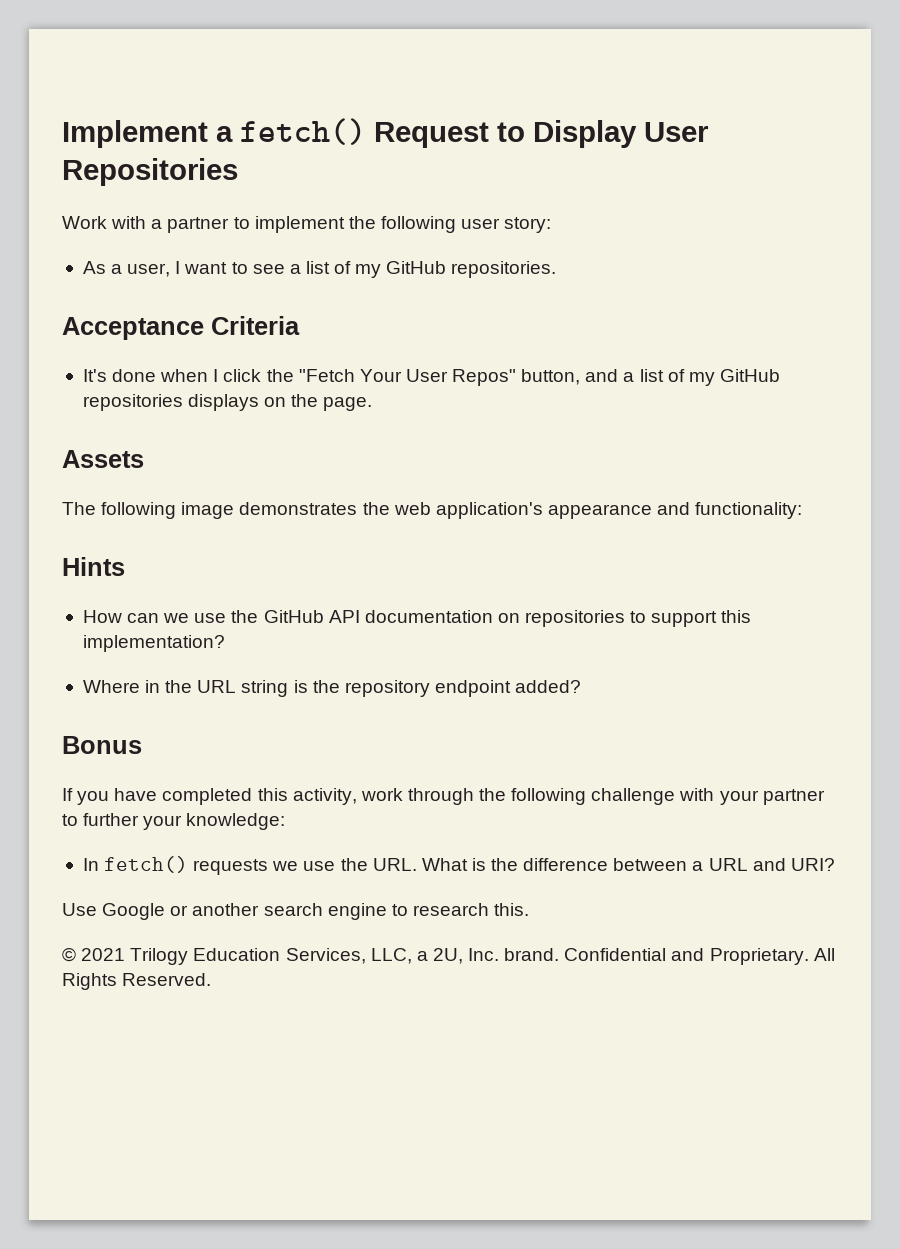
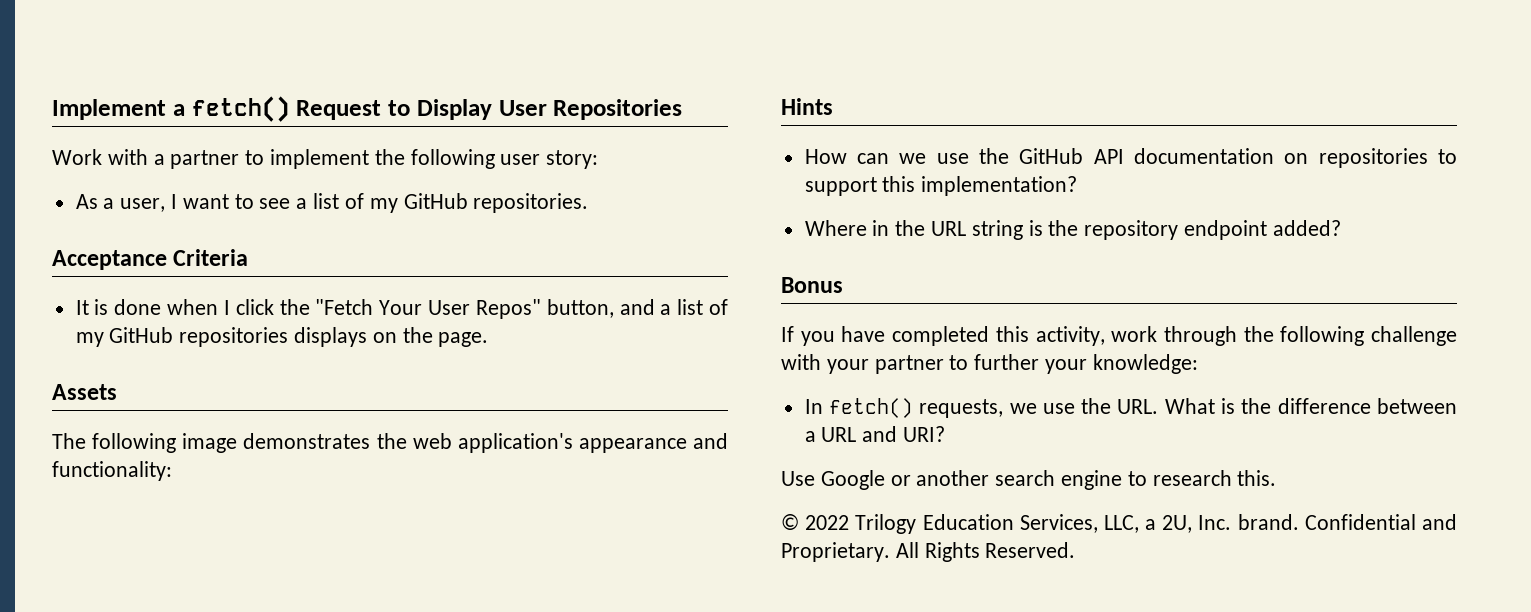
[82,369,107,382] It's -> [75,299,109,315] It is
[193,859,269,875] requests -> [919,399,1004,418] requests,
[81,948,126,961] 2021 -> [805,515,850,530] 2022

